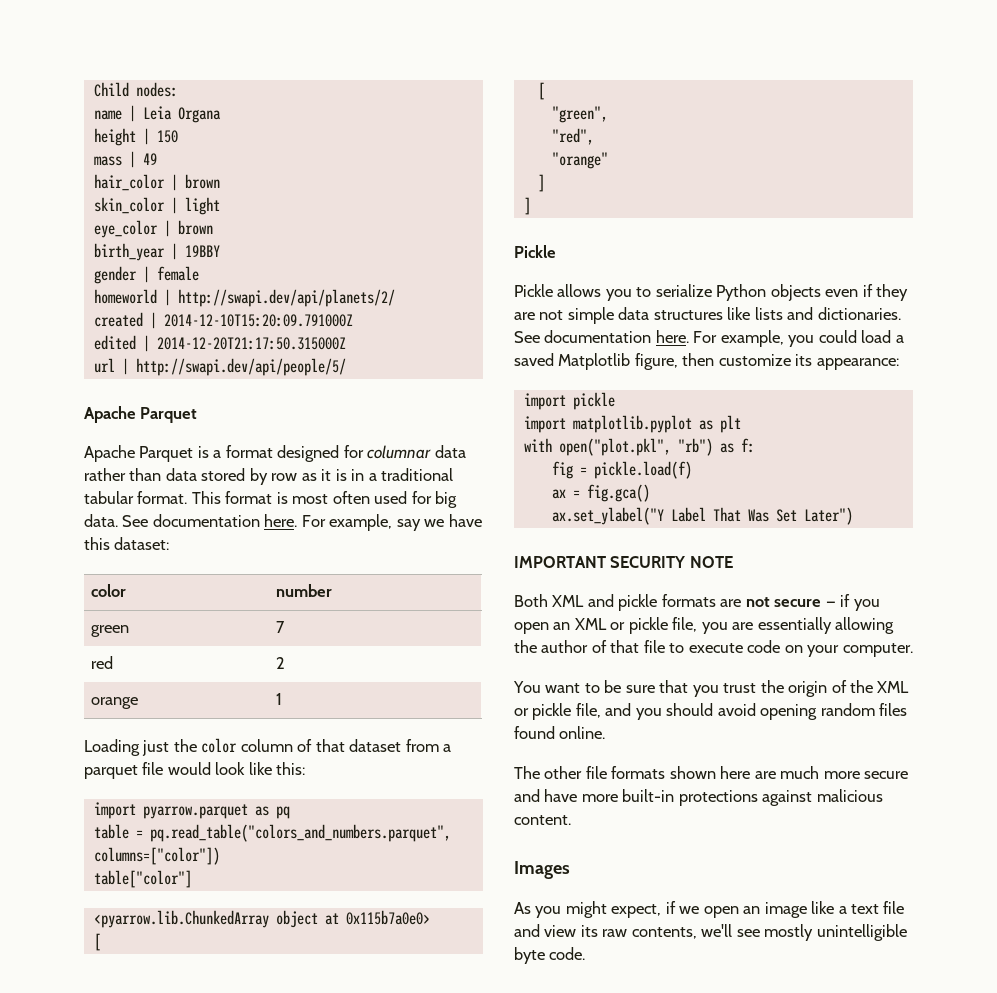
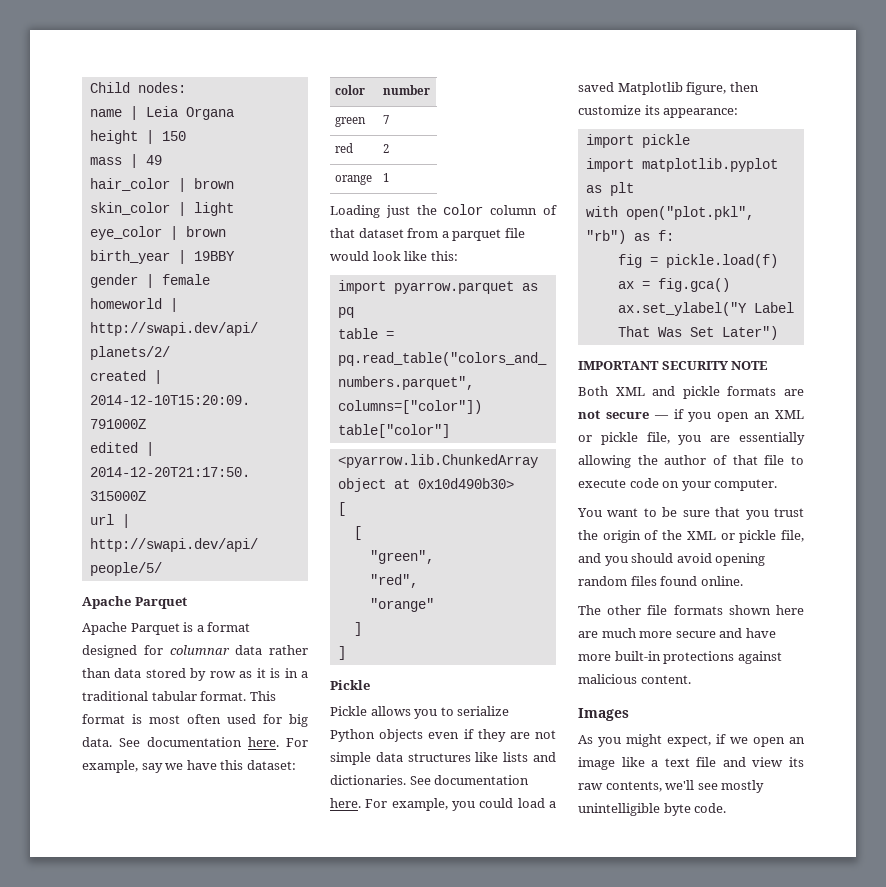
[345,910,430,925] 0x115b7a0e0> -> [417,478,514,489] 0x10d490b30>

